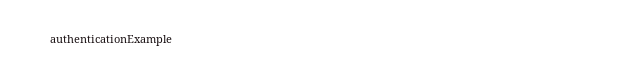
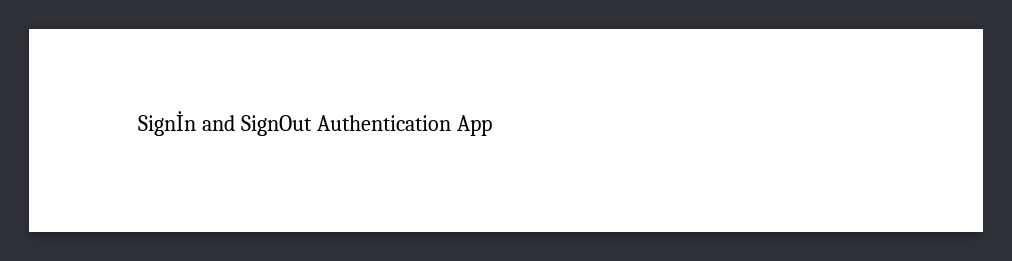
[50,35,172,46] authenticationExample -> [138,111,492,136] Signİn and SignOut Authentication App

